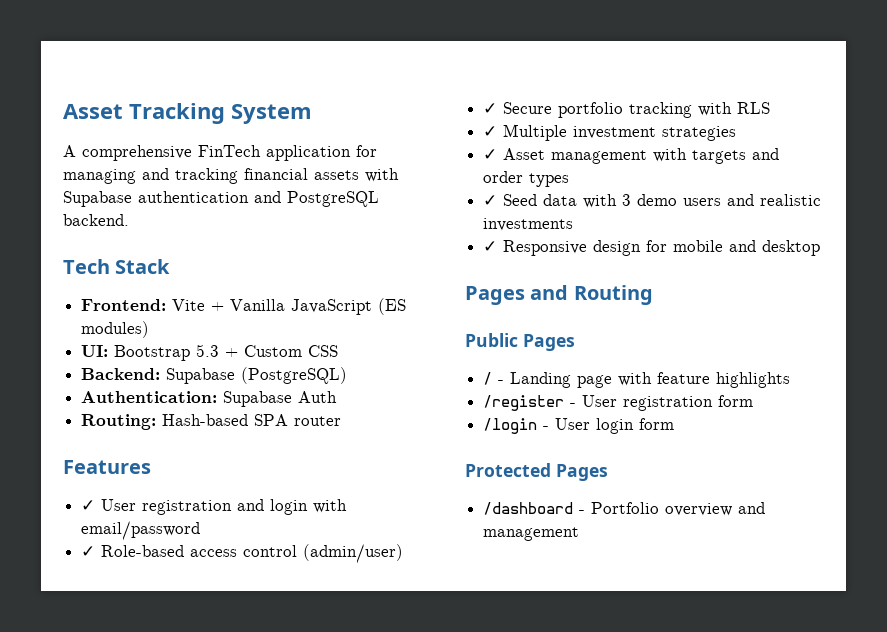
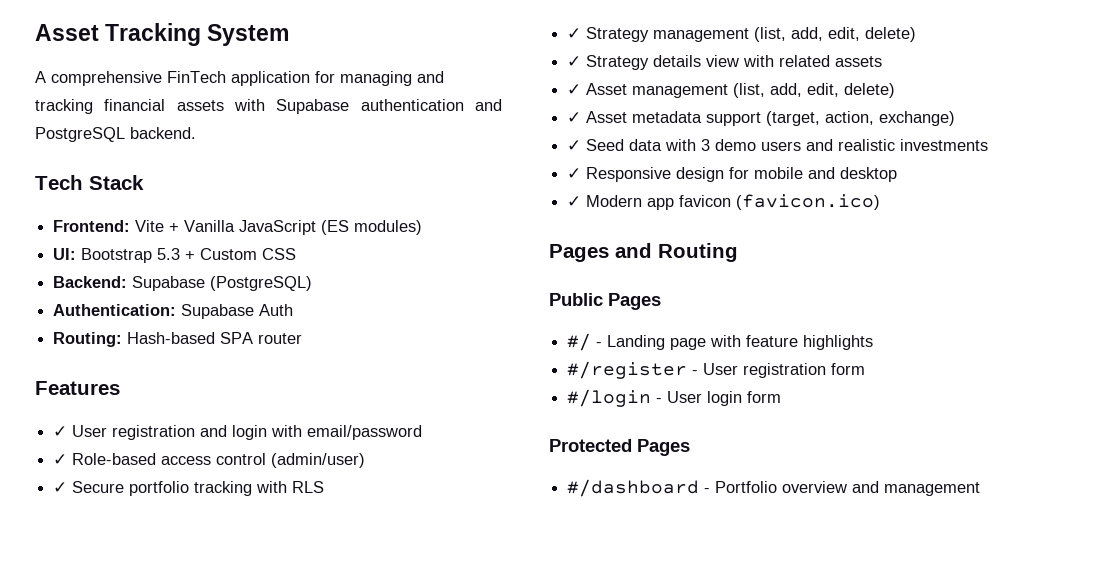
[503,124,737,141] [483,148,780,164] [483,171,570,187] Multiple investment strategies // ✓ Asset management with targets and order types -> [586,27,917,42] [567,55,883,70] [567,83,896,98] [567,111,956,126] Strategy management (list, add, edit, delete) // ✓ Strategy details view with related assets // ✓ Asset management (list, add, edit, delete) // ✓ Asset metadata support (target, action, exchange)
(821, 248) none -> [567,194,881,210] // ✓ Modern app favicon (favicon.ico)
[483,372,493,385] / -> [567,333,592,351] #/
[483,395,565,411] /register -> [567,361,688,379] #/register
[483,418,538,434] /login -> [567,389,652,407] #/login
[483,502,574,515] /dashboard -> [567,479,700,497] #/dashboard

